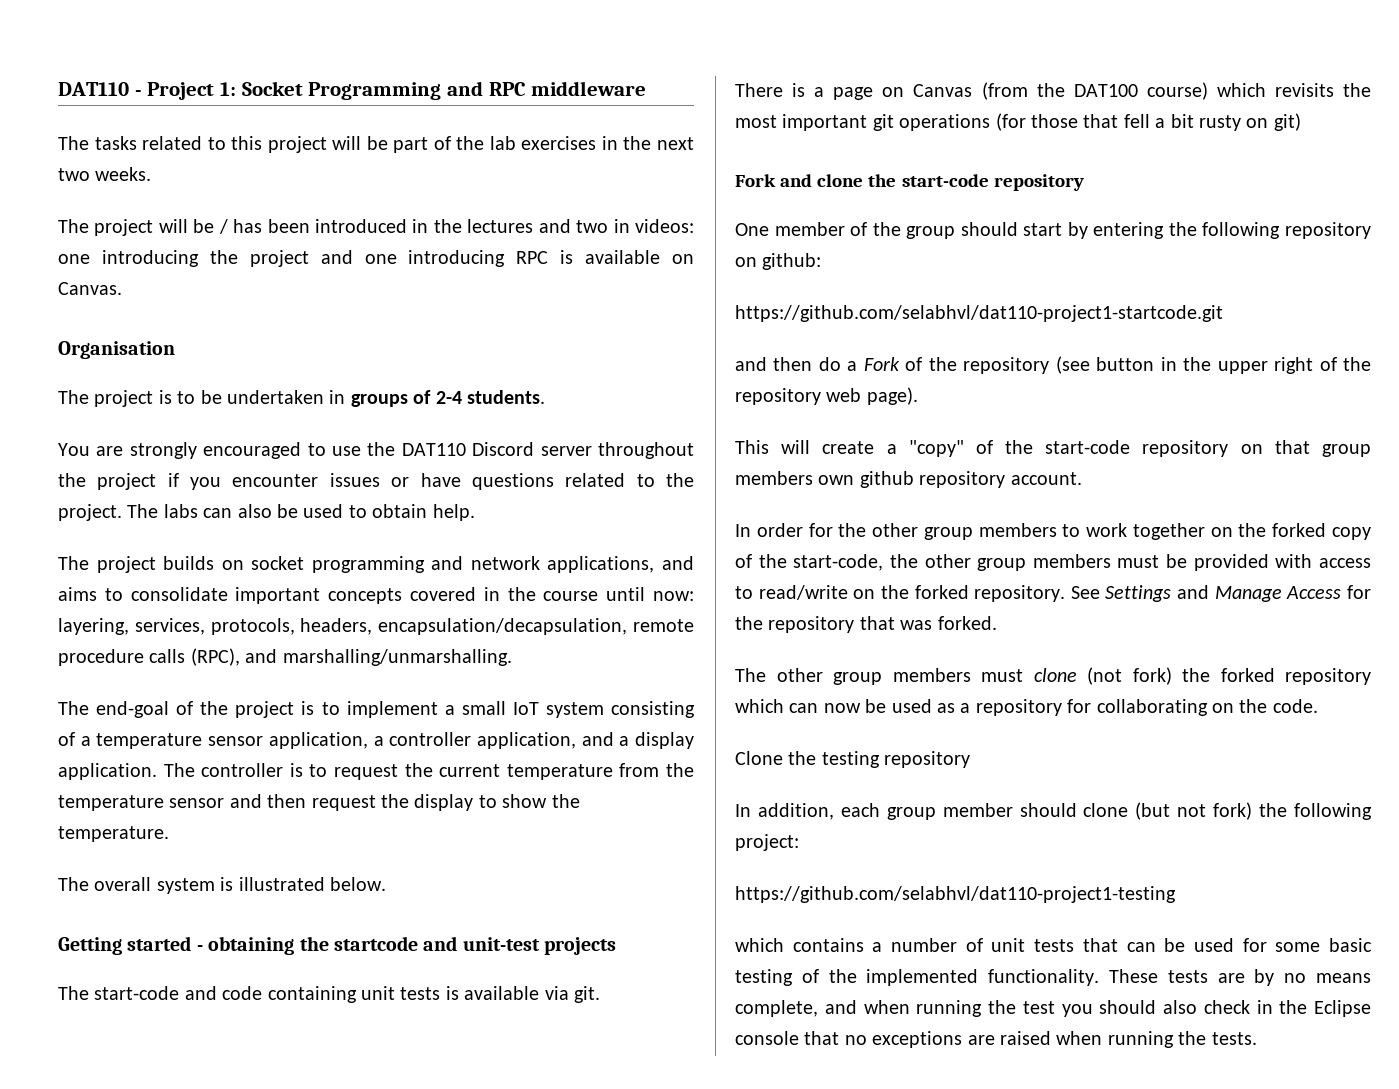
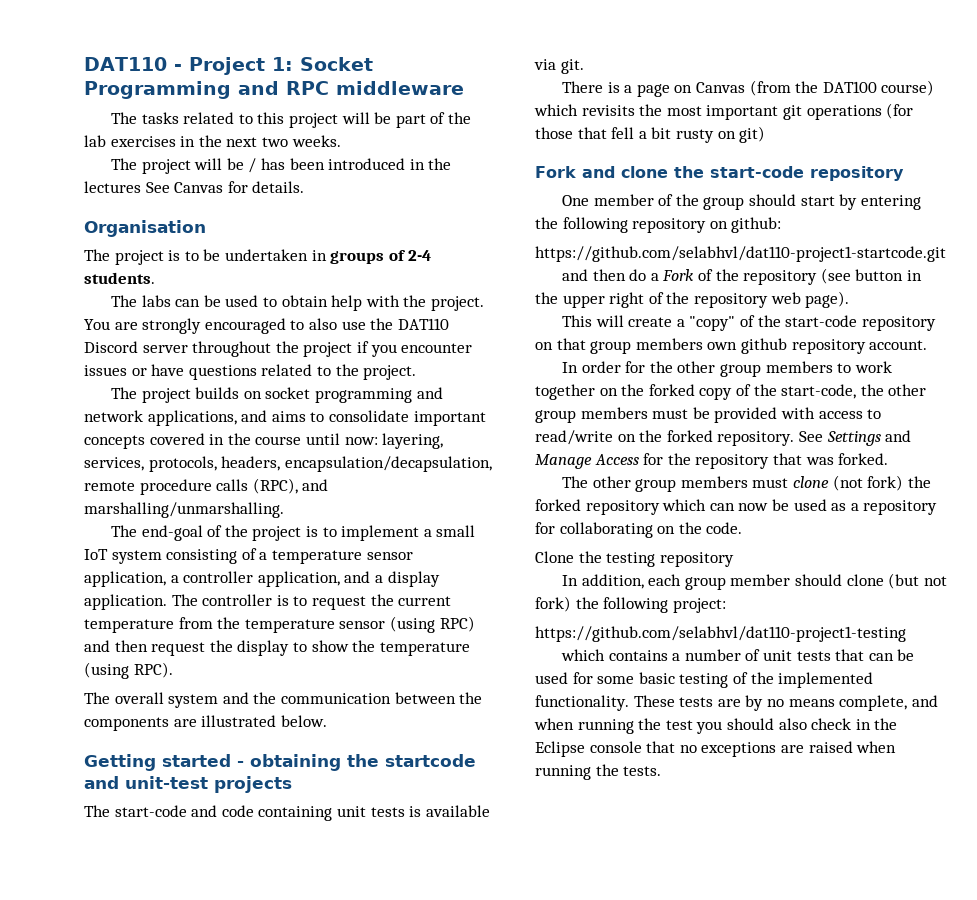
[538,219,695,233] [58,250,694,267] [58,282,122,295] and two in videos: one introducing the project and one introducing RPC is available on Canvas. -> [145,181,305,193] See Canvas for details.
(545, 397) none -> [111,295,484,311] The labs can be used to obtain help with the project.
(326, 449) none -> [308,318,337,330] also
[127,504,475,521] The labs can also be used to obtain help. -> (417, 372) none
(225, 803) none -> [389,616,475,633] (using RPC)
[58,826,169,842] temperature. -> [379,642,470,656] [84,662,173,679] temperature (using RPC).
[220,877,234,891] is -> [222,692,483,704] [84,717,197,731] and the communication between the components are

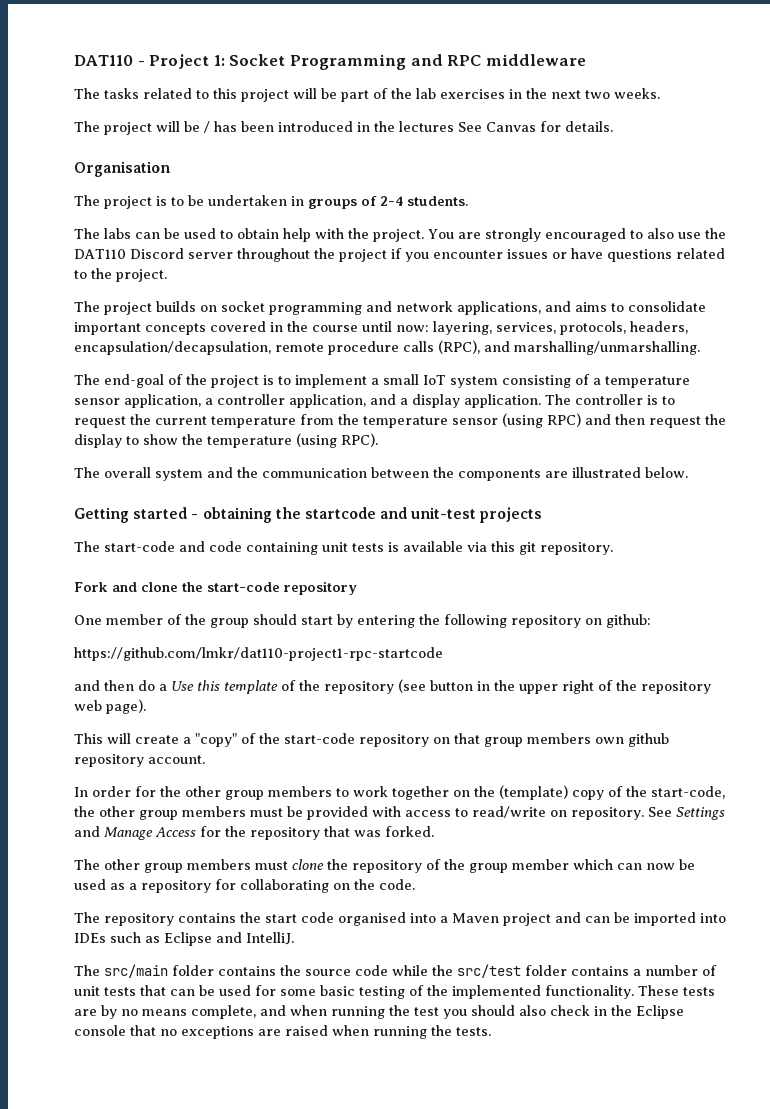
[560,59,584,74] [562,80,935,97] [534,103,914,120] [535,126,766,143] git. // There is a page on Canvas (from the DAT100 course) which revisits the most important git operations (for those that fell a bit rusty on git) -> [491,541,613,555] this git repository.
[535,246,946,262] https://github.com/selabhvl/dat110-project1-startcode.git -> [74,647,443,661] https://github.com/lmkr/dat110-project1-rpc-startcode
[662,269,695,281] Fork -> [171,680,278,694] Use this template
[648,384,695,396] forked -> [499,785,568,800] (template)
[639,430,713,442] the forked -> (567, 813) none
[832,475,931,491] [535,499,660,515] (not fork) the forked repository -> [327,859,569,873] the repository of the group member
[535,551,734,567] [562,573,947,590] [535,596,726,613] [535,626,906,642] [561,649,606,661] Clone the testing repository // In addition, each group member should clone (but not fork) the following project: // https://github.com/selabhvl/dat110-project1-testing // which -> [74,912,726,926] [74,932,294,946] [74,964,567,978] The repository contains the start code organised into a Maven project and can be imported into IDEs such as Eclipse and IntelliJ. // The src/main folder contains the source code while the src/test folder

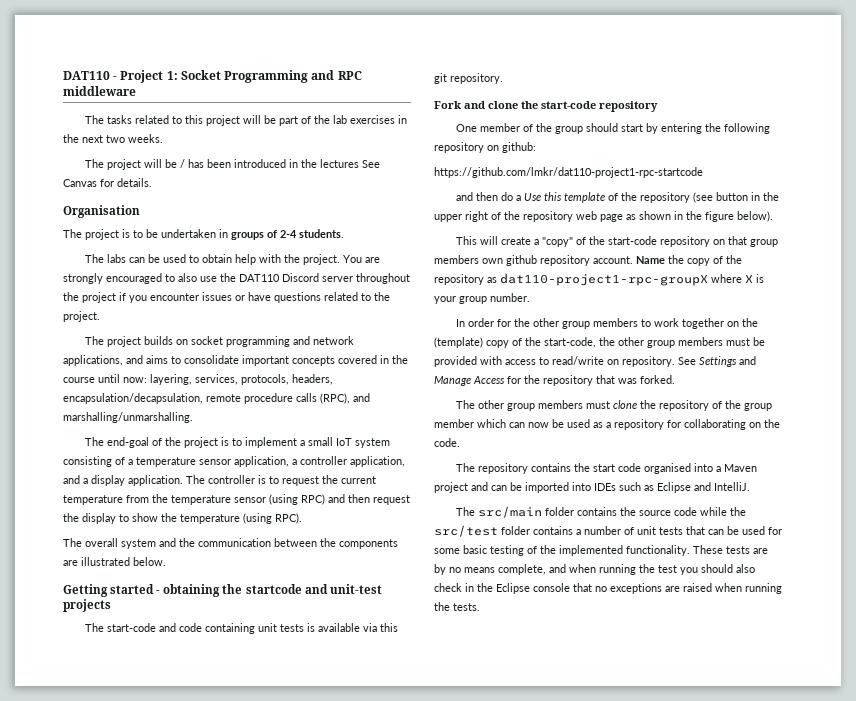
[106,699,146,714] page). -> [600,211,773,222] page as shown in the figure below).
(205, 759) none -> [636,255,742,266] [434,273,764,286] [434,293,530,304] Name the copy of the repository as dat110-project1-rpc-groupX where X is your group number.

